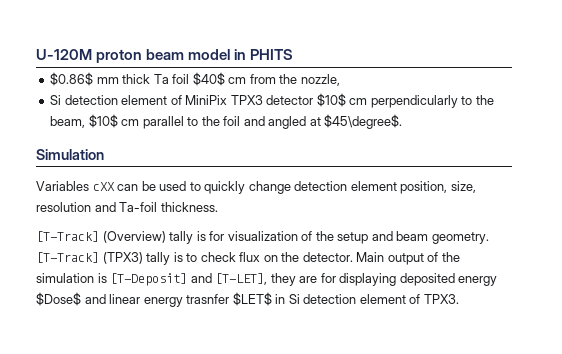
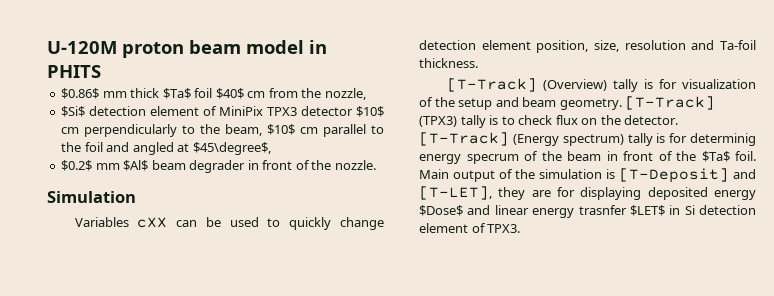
[153,74,169,84] Ta -> [162,88,191,99] $Ta$
[50,95,62,105] Si -> [61,106,86,117] $Si$
[324,114,403,129] $45\degree$. -> [192,142,271,155] [61,160,376,173] $45\degree$, // $0.2$ mm $Al$ beam degrader in front of the nozzle.
(353, 257) none -> [419,132,756,146] [419,151,756,164] [T-Track] (Energy spectrum) tally is for determinig energy specrum of the beam in front of the $Ta$ foil.

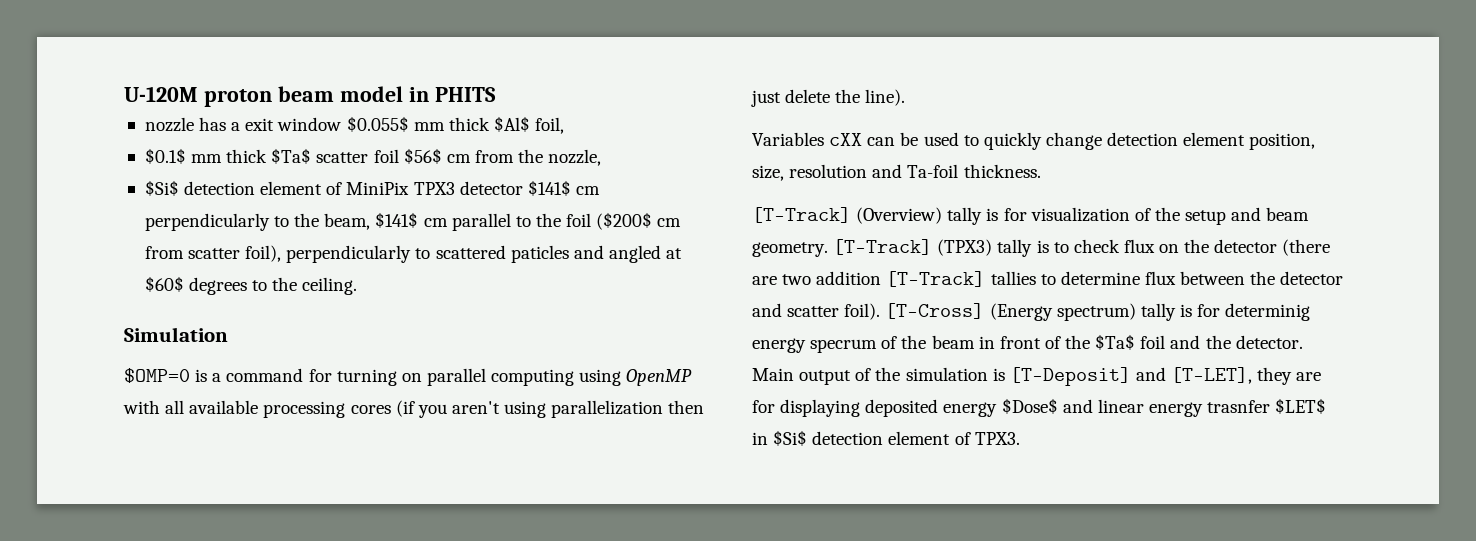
[61,88,244,99] $0.86$ mm thick $Ta$ foil $40$ -> [144,116,565,134] [144,148,442,164] nozzle has a exit window $0.055$ mm thick $Al$ foil, // $0.1$ mm thick $Ta$ scatter foil $56$
[356,106,384,117] $10$ -> [527,180,571,196] $141$
[267,124,296,135] $10$ -> [375,212,419,228] $141$
[106,142,271,155] [61,160,376,173] [47,191,136,203] and angled at $45\degree$, // $0.2$ mm $Al$ beam degrader in front of the nozzle. // Simulation -> [596,212,682,230] [144,245,683,263] [144,276,358,295] [124,327,228,342] [124,368,693,386] [123,400,705,418] [751,89,906,107] ($200$ cm from scatter foil), perpendicularly to scattered paticles and angled at $60$ degrees to the ceiling. // Simulation // $OMP=0 is a command for turning on parallel computing using OpenMP with all available processing cores (if you aren't using parallelization then just delete the line).
[624,115,679,125] [419,132,509,146] detector. [T-Track] -> [1214,239,1331,256] [752,271,1344,287] [752,303,985,320] detector (there are two addition [T-Track] tallies to determine flux between the detector and scatter foil). [T-Cross]
[735,151,756,161] foil. -> [1140,335,1303,349] foil and the detector.
[684,205,695,215] Si -> [773,430,808,446] $Si$

